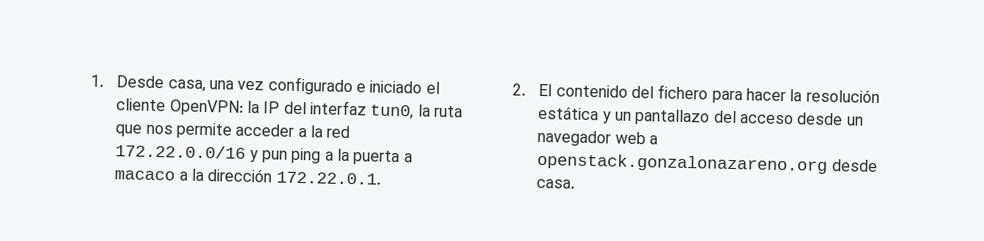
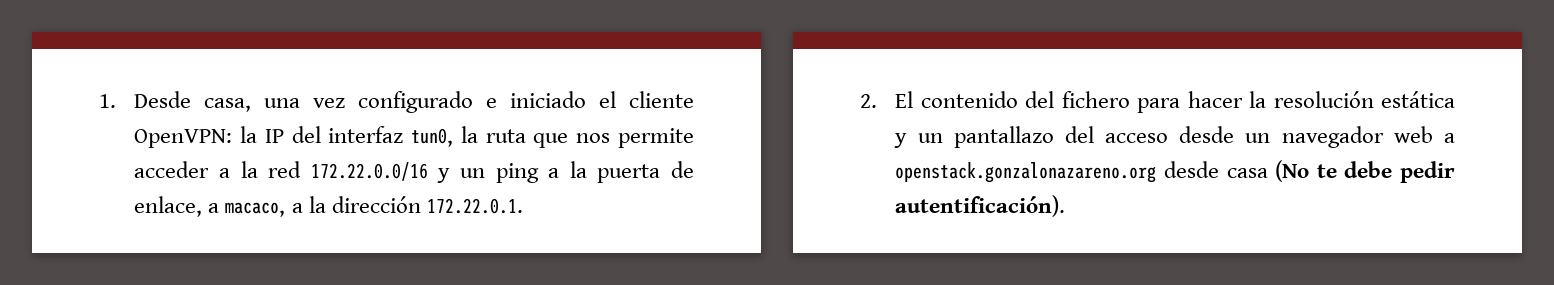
[261,150,288,163] pun -> [459,168,485,178] un
[403,153,413,163] [114,170,176,181] a macaco -> [671,161,694,178] [134,196,286,217] de enlace, a macaco,
[536,178,576,189] casa. -> [1226,160,1455,183] [895,195,1066,217] casa (No te debe pedir autentificación).

